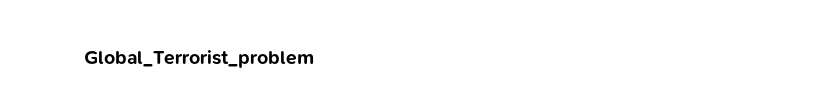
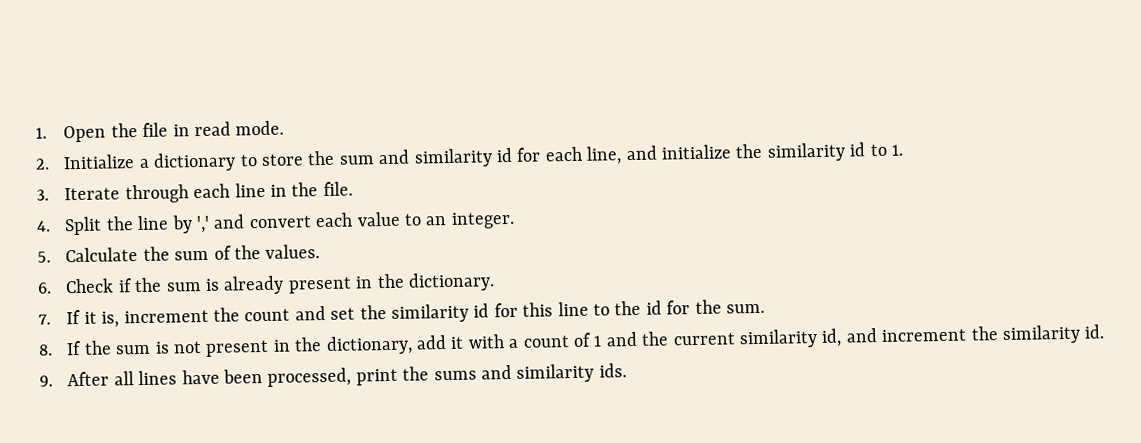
[84,50,314,68] Global_Terrorist_problem -> [35,120,285,143] [35,142,903,172] [36,181,353,204] [36,211,515,236] [37,244,321,263] [37,272,495,295] [38,299,765,328] [38,324,1105,357] [39,363,627,387] 1. Open the file in read mode. // 2. Initialize a dictionary to store the sum and similarity id for each line, and initialize the similarity id to 1. // 3. Iterate through each line in the file. // 4. Split the line by ',' and convert each value to an integer. // 5. Calculate the sum of the values. // 6. Check if the sum is already present in the dictionary. // 7. If it is, increment the count and set the similarity id for this line to the id for the sum. // 8. If the sum is not present in the dictionary, add it with a count of 1 and the current similarity id, and increment the similarity id. // 9. After all lines have been processed, print the sums and similarity ids.

